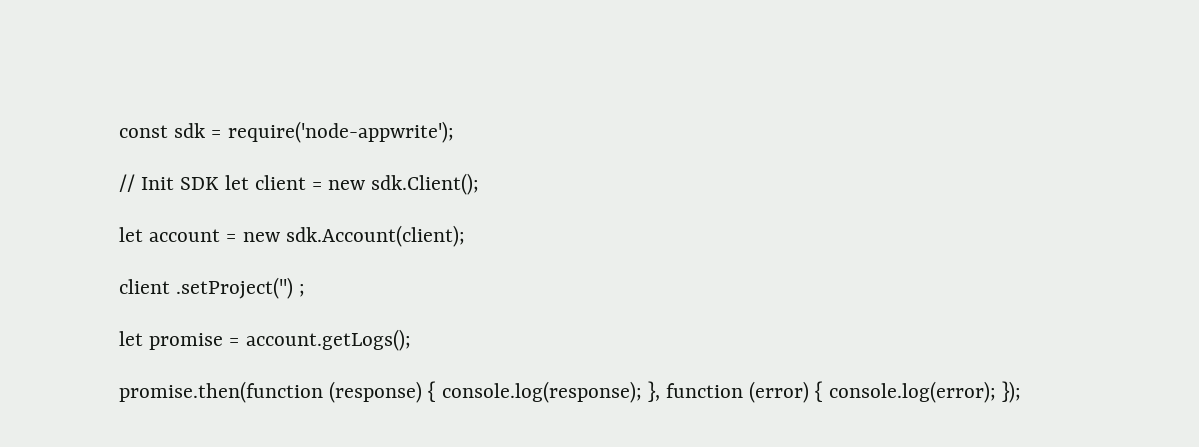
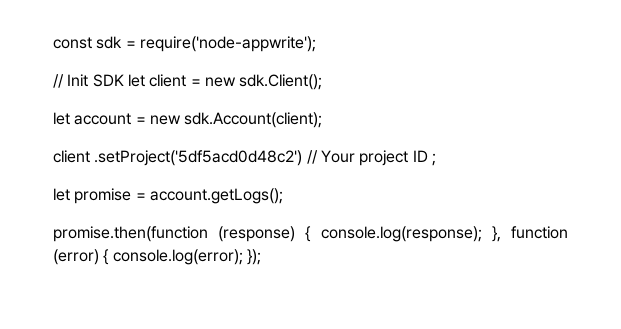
[176,277,294,299] .setProject('') -> [94,150,428,166] .setProject('5df5acd0d48c2') // Your project ID

